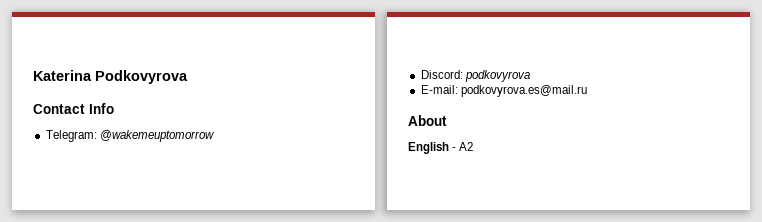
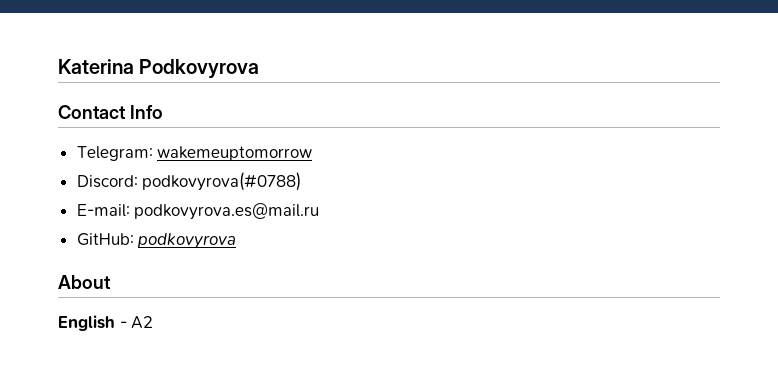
[99,130,214,142] @wakemeuptomorrow -> [157,146,313,161] wakemeuptomorrow
[464,70,530,82] podkovyrova -> [142,172,302,191] podkovyrova(#0788)
(587, 91) none -> [76,233,237,249] // GitHub: podkovyrova

